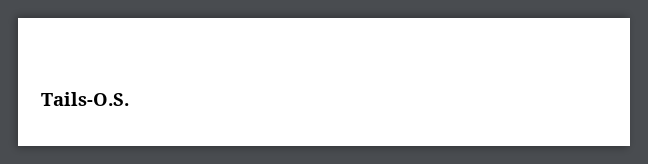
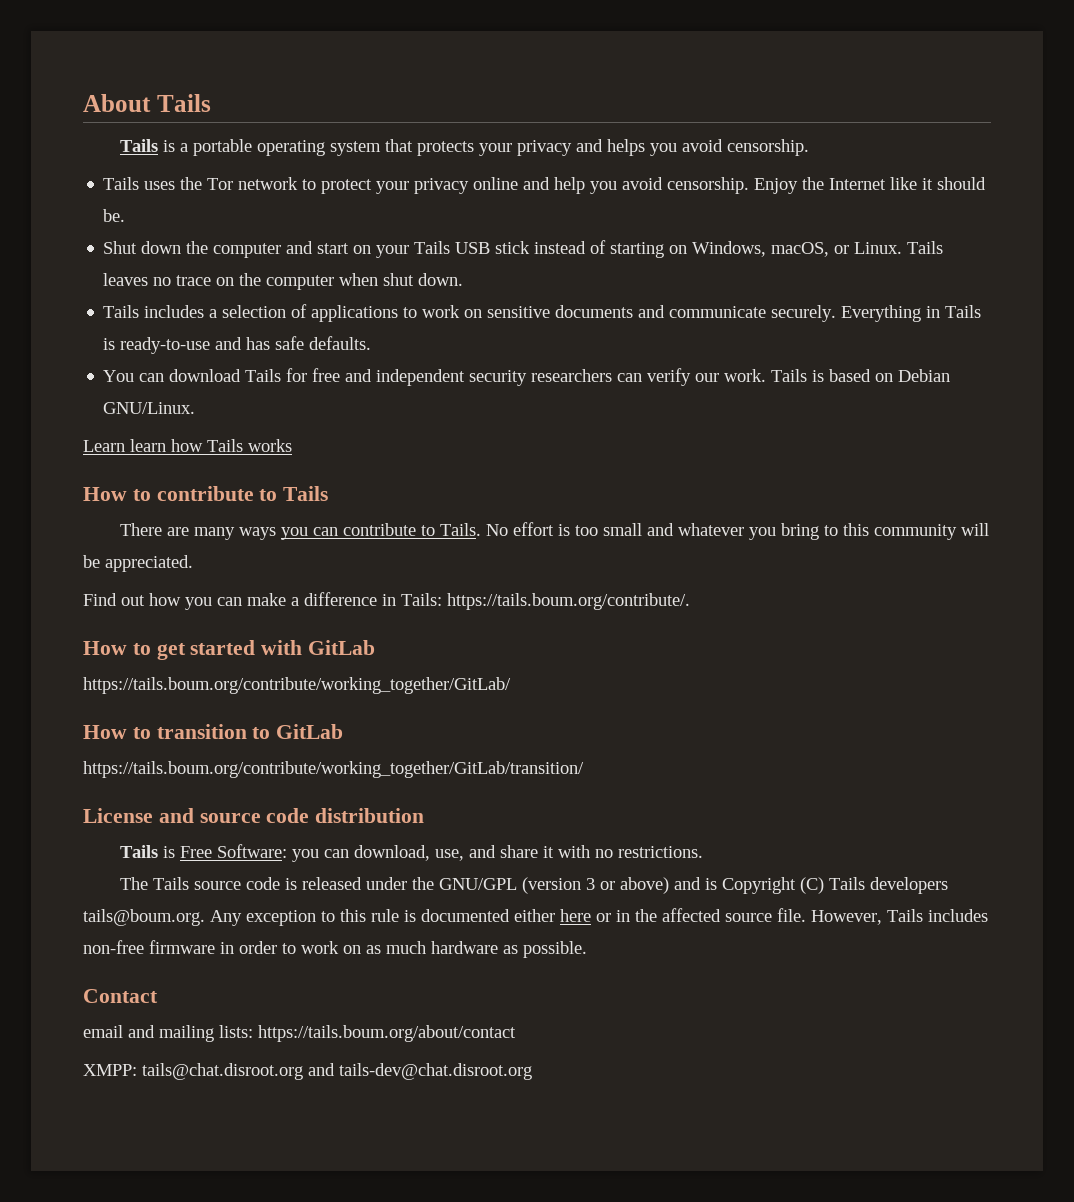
[41,92,129,106] Tails-O.S. -> [83,94,211,112] [119,139,809,156] [103,177,987,194] [103,209,126,222] [103,240,944,258] [103,273,464,290] [103,304,982,322] [103,336,372,354] [103,368,951,386] [103,402,196,414] [83,439,292,452] [83,486,329,501] [119,522,989,540] [83,555,193,572] [83,592,690,610] [83,640,376,660] [83,677,511,694] [83,724,344,739] [83,761,584,778] [83,808,425,823] [119,844,703,862] [119,877,948,894] [83,908,988,926] [83,940,587,958] [83,989,158,1003] [83,1025,516,1042] [83,1063,532,1080] About Tails // Tails is a portable operating system that protects your privacy and helps you avoid censorship. // Tails uses the Tor network to protect your privacy online and help you avoid censorship. Enjoy the Internet like it should be. // Shut down the computer and start on your Tails USB stick instead of starting on Windows, macOS, or Linux. Tails leaves no trace on the computer when shut down. // Tails includes a selection of applications to work on sensitive documents and communicate securely. Everything in Tails is ready-to-use and has safe defaults. // You can download Tails for free and independent security researchers can verify our work. Tails is based on Debian GNU/Linux. // Learn learn how Tails works // How to contribute to Tails // There are many ways you can contribute to Tails. No effort is too small and whatever you bring to this community will be appreciated. // Find out how you can make a difference in Tails: https://tails.boum.org/contribute/. // How to get started with GitLab // https://tails.boum.org/contribute/working_together/GitLab/ // How to transition to GitLab // https://tails.boum.org/contribute/working_together/GitLab/transition/ // License and source code distribution // Tails is Free Software: you can download, use, and share it with no restrictions. // The Tails source code is released under the GNU/GPL (version 3 or above) and is Copyright (C) Tails developers tails@boum.org. Any exception to this rule is documented either here or in the affected source file. However, Tails includes non-free firmware in order to work on as much hardware as possible. // Contact // email and mailing lists: https://tails.boum.org/about/contact // XMPP: tails@chat.disroot.org and tails-dev@chat.disroot.org

